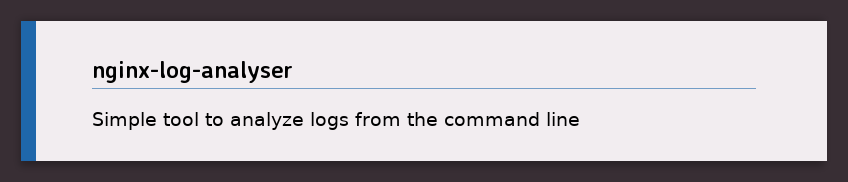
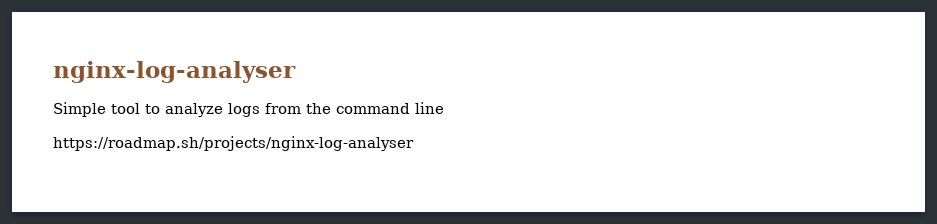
(580, 119) none -> [53,136,414,151] // https://roadmap.sh/projects/nginx-log-analyser

